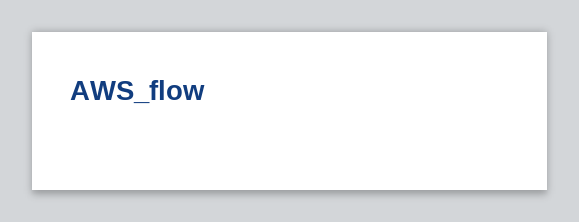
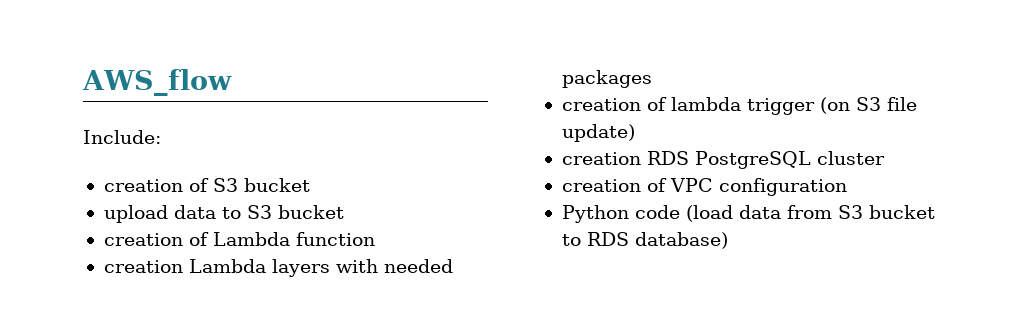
(205, 92) none -> [83,130,161,144] [103,178,310,192] [103,205,344,223] [103,232,375,246] [103,259,453,277] [561,70,652,88] [561,97,917,115] [561,124,635,142] [561,151,885,169] [561,178,847,196] [561,205,935,223] [561,232,728,249] // Include: // creation of S3 bucket // upload data to S3 bucket // creation of Lambda function // creation Lambda layers with needed packages // creation of lambda trigger (on S3 file update) // creation RDS PostgreSQL cluster // creation of VPC configuration // Python code (load data from S3 bucket to RDS database)

